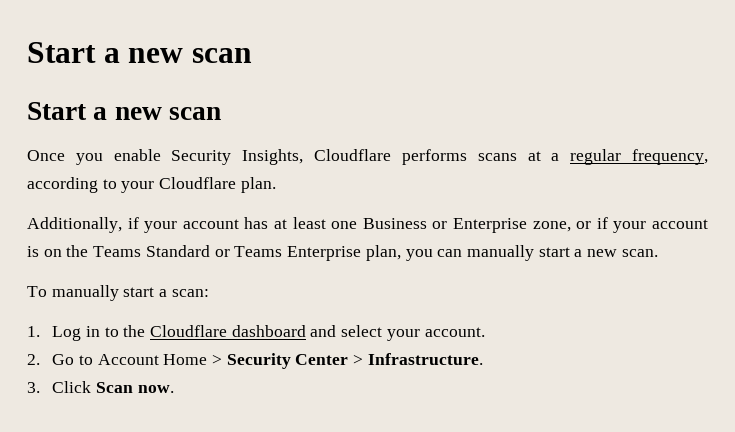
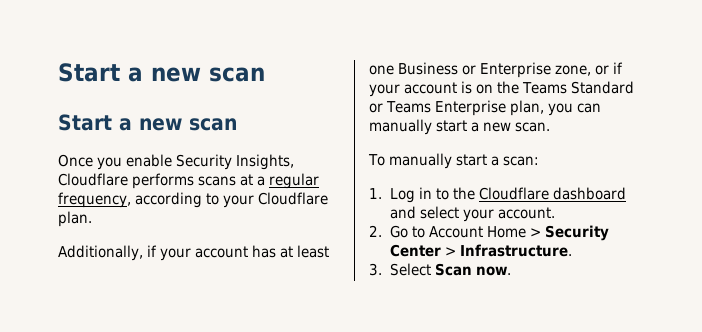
[52,381,92,393] Click -> [389,263,431,276] Select

